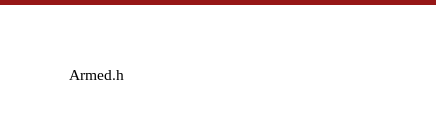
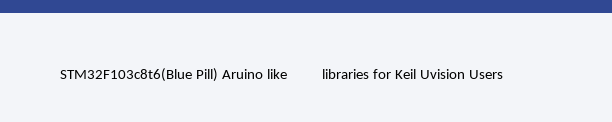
[69,70,124,80] Armed.h -> [60,68,503,82] STM32F103c8t6(Blue Pill) Aruino like libraries for Keil Uvision Users

